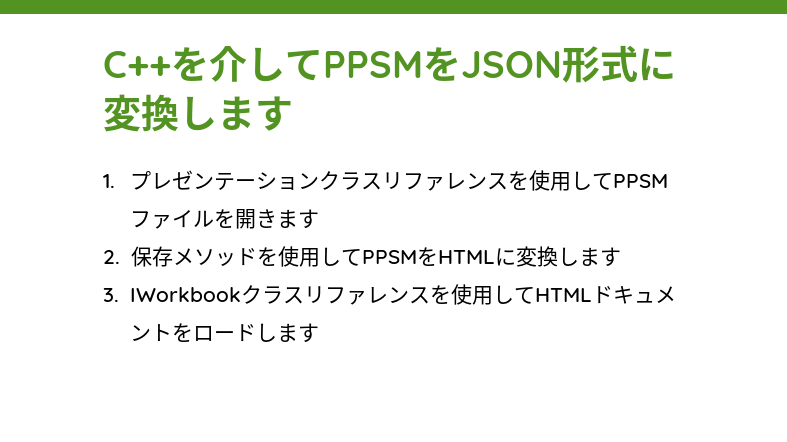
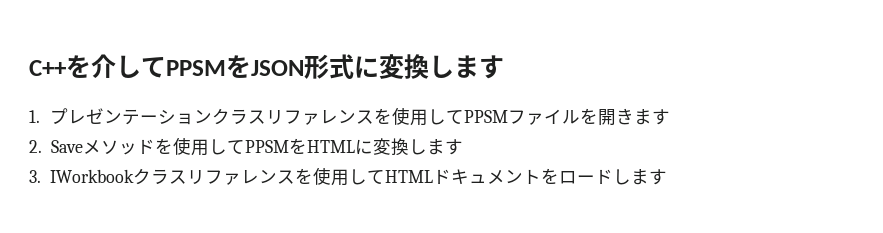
[130,246,173,267] 保存 -> [50,140,83,153] Save

